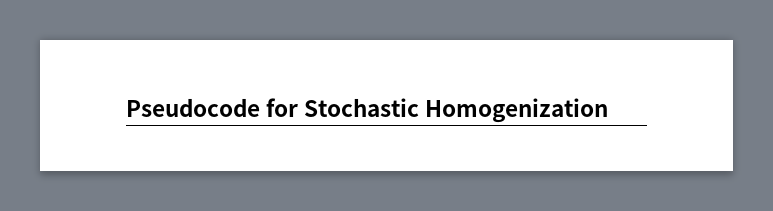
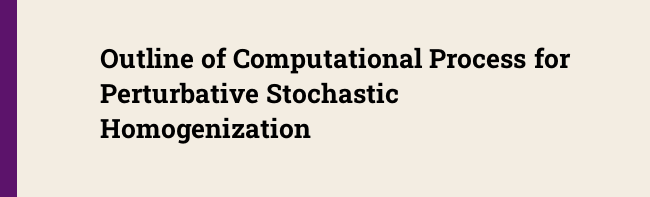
[126,98,299,117] Pseudocode for -> [100,47,571,74] [100,82,259,104] Outline of Computational Process for Perturbative

